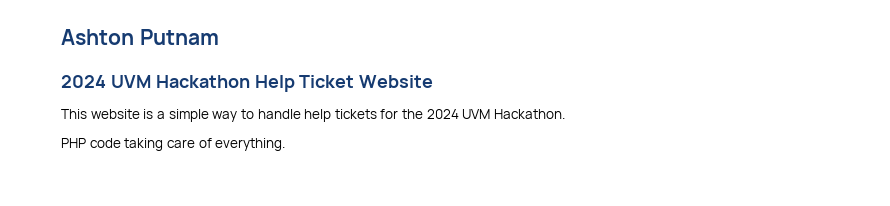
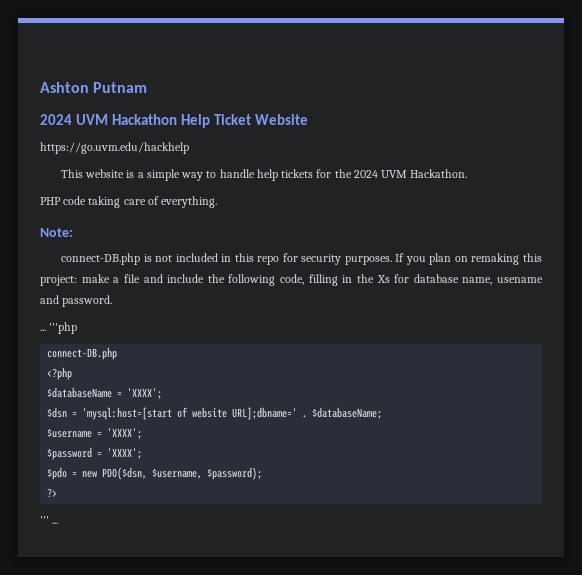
(434, 81) none -> [40,142,189,154] // https://go.uvm.edu/hackhelp
(286, 144) none -> [40,228,73,237] [60,253,542,265] [40,274,543,286] [40,295,113,307] [40,322,78,334] [47,347,118,360] [47,367,73,380] [47,387,163,399] [47,407,383,420] [47,428,143,439] [47,447,143,460] [47,467,263,480] [47,488,58,498] [40,516,59,524] // Note: // connect-DB.php is not included in this repo for security purposes. If you plan on remaking this project: make a file and include the following code, filling in the Xs for database name, usename and password. // ... '''php // connect-DB.php // <?php // $databaseName = 'XXXX'; // $dsn = 'mysql:host=[start of website URL];dbname=' . $databaseName; // $username = 'XXXX'; // $password = 'XXXX'; // $pdo = new PDO($dsn, $username, $password); // ?> // ''' ...

